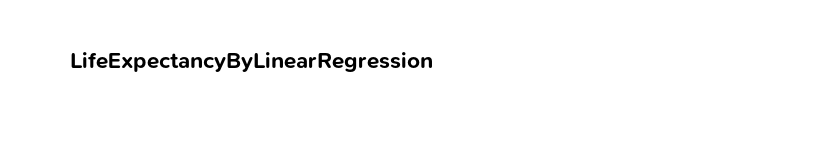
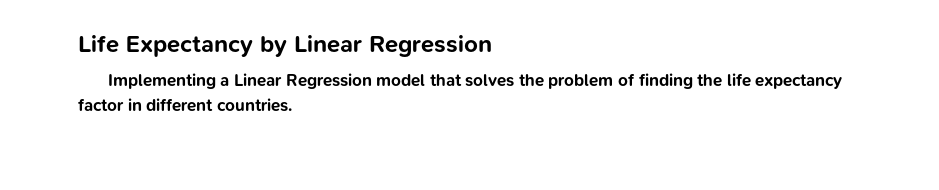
[70,52,433,72] LifeExpectancyByLinearRegression -> [78,35,492,57] [107,73,843,89] [78,98,292,112] Life Expectancy by Linear Regression // Implementing a Linear Regression model that solves the problem of finding the life expectancy factor in different countries.

